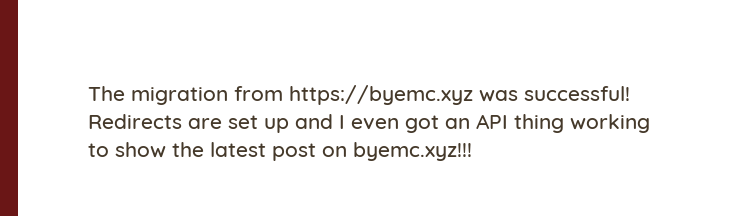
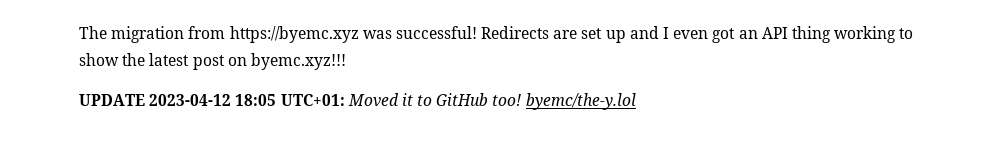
(472, 151) none -> [79,93,636,110] // UPDATE 2023-04-12 18:05 UTC+01: Moved it to GitHub too! byemc/the-y.lol

